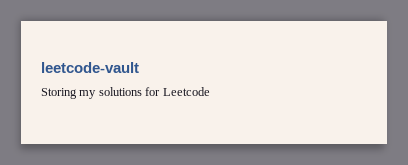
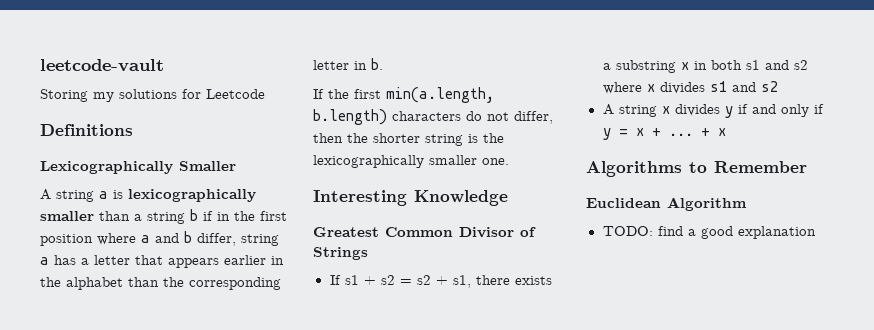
(210, 91) none -> [40,124,133,136] [40,161,236,174] [40,189,256,202] [40,209,287,224] [40,231,279,246] [40,255,284,268] [40,277,281,290] [313,58,383,70] [313,87,494,103] [313,109,553,125] [313,133,504,146] [313,155,509,168] [313,190,508,206] [313,227,536,238] [313,247,368,260] [329,275,552,288] [602,60,808,73] [602,81,778,94] [602,104,824,118] [602,128,726,140] [586,161,807,177] [586,197,747,211] [602,226,816,239] // Definitions // Lexicographically Smaller // A string a is lexicographically smaller than a string b if in the first position where a and b differ, string a has a letter that appears earlier in the alphabet than the corresponding letter in b. // If the first min(a.length, b.length) characters do not differ, then the shorter string is the lexicographically smaller one. // Interesting Knowledge // Greatest Common Divisor of Strings // If s1 + s2 = s2 + s1, there exists a substring x in both s1 and s2 where x divides s1 and s2 // A string x divides y if and only if y = x + ... + x // Algorithms to Remember // Euclidean Algorithm // TODO: find a good explanation

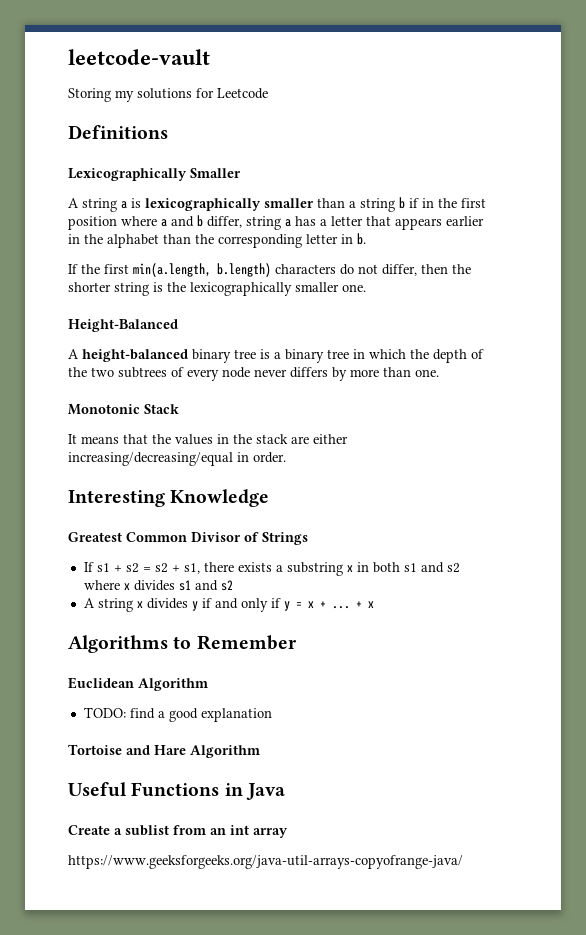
(509, 161) none -> [68,319,178,332] [68,349,484,363] [68,367,439,381] [68,404,179,415] [68,434,348,445] [68,452,286,466] // Height-Balanced // A height-balanced binary tree is a binary tree in which the depth of the two subtrees of every node never differs by more than one. // Monotonic Stack // It means that the values in the stack are either increasing/decreasing/equal in order.
(816, 232) none -> [68,744,260,758] [68,782,285,800] [68,825,288,838] [68,855,463,869] // Tortoise and Hare Algorithm // Useful Functions in Java // Create a sublist from an int array // https://www.geeksforgeeks.org/java-util-arrays-copyofrange-java/

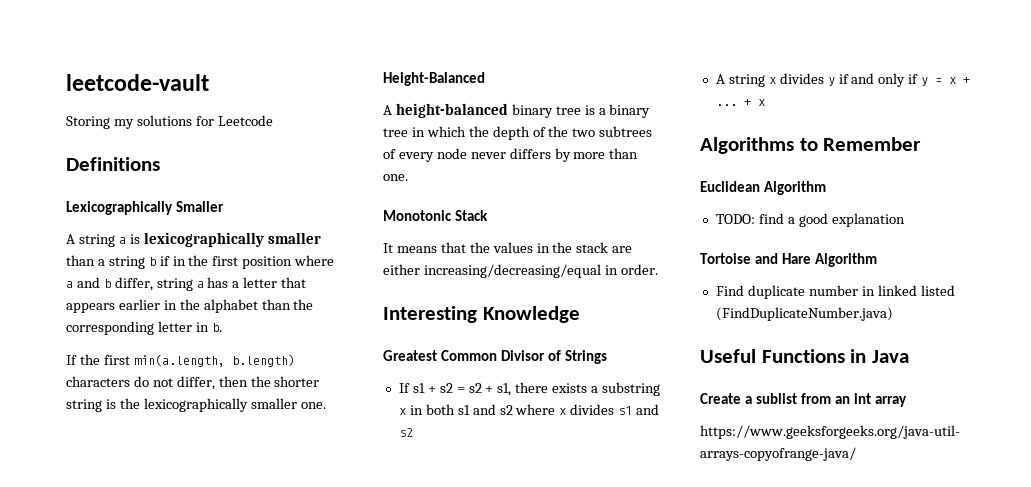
(260, 751) none -> [715,285,955,299] [715,307,893,321] // Find duplicate number in linked listed (FindDuplicateNumber.java)

